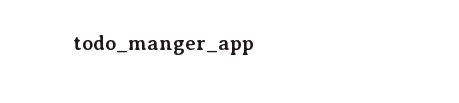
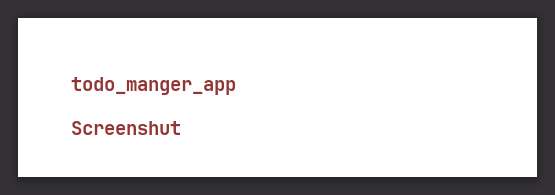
(254, 45) none -> [71,121,181,135] // Screenshut

